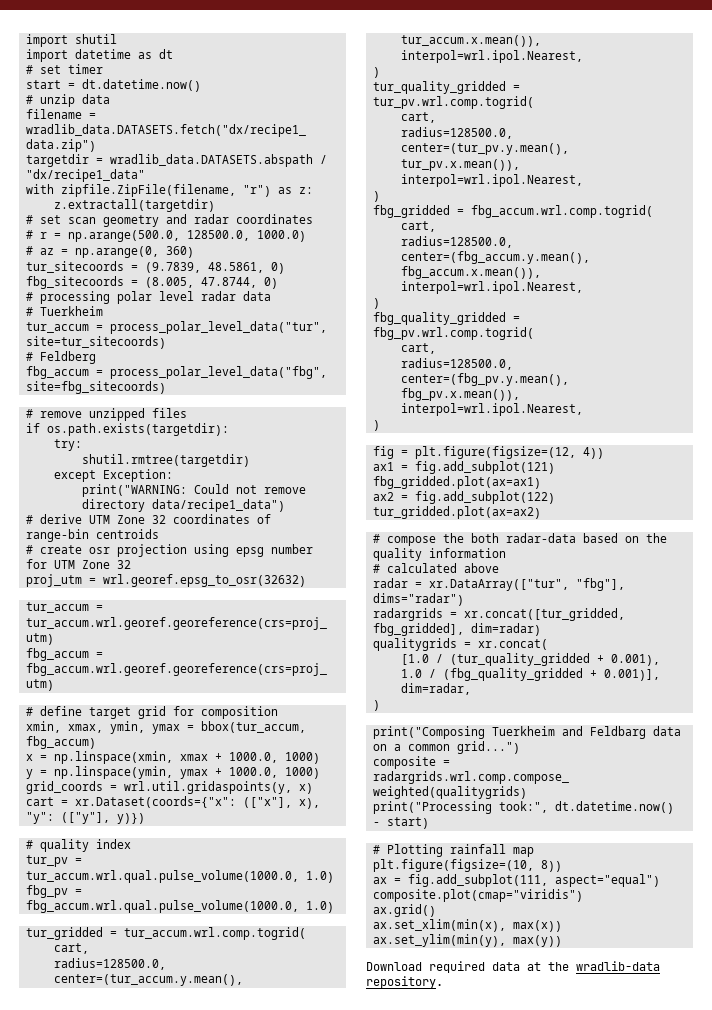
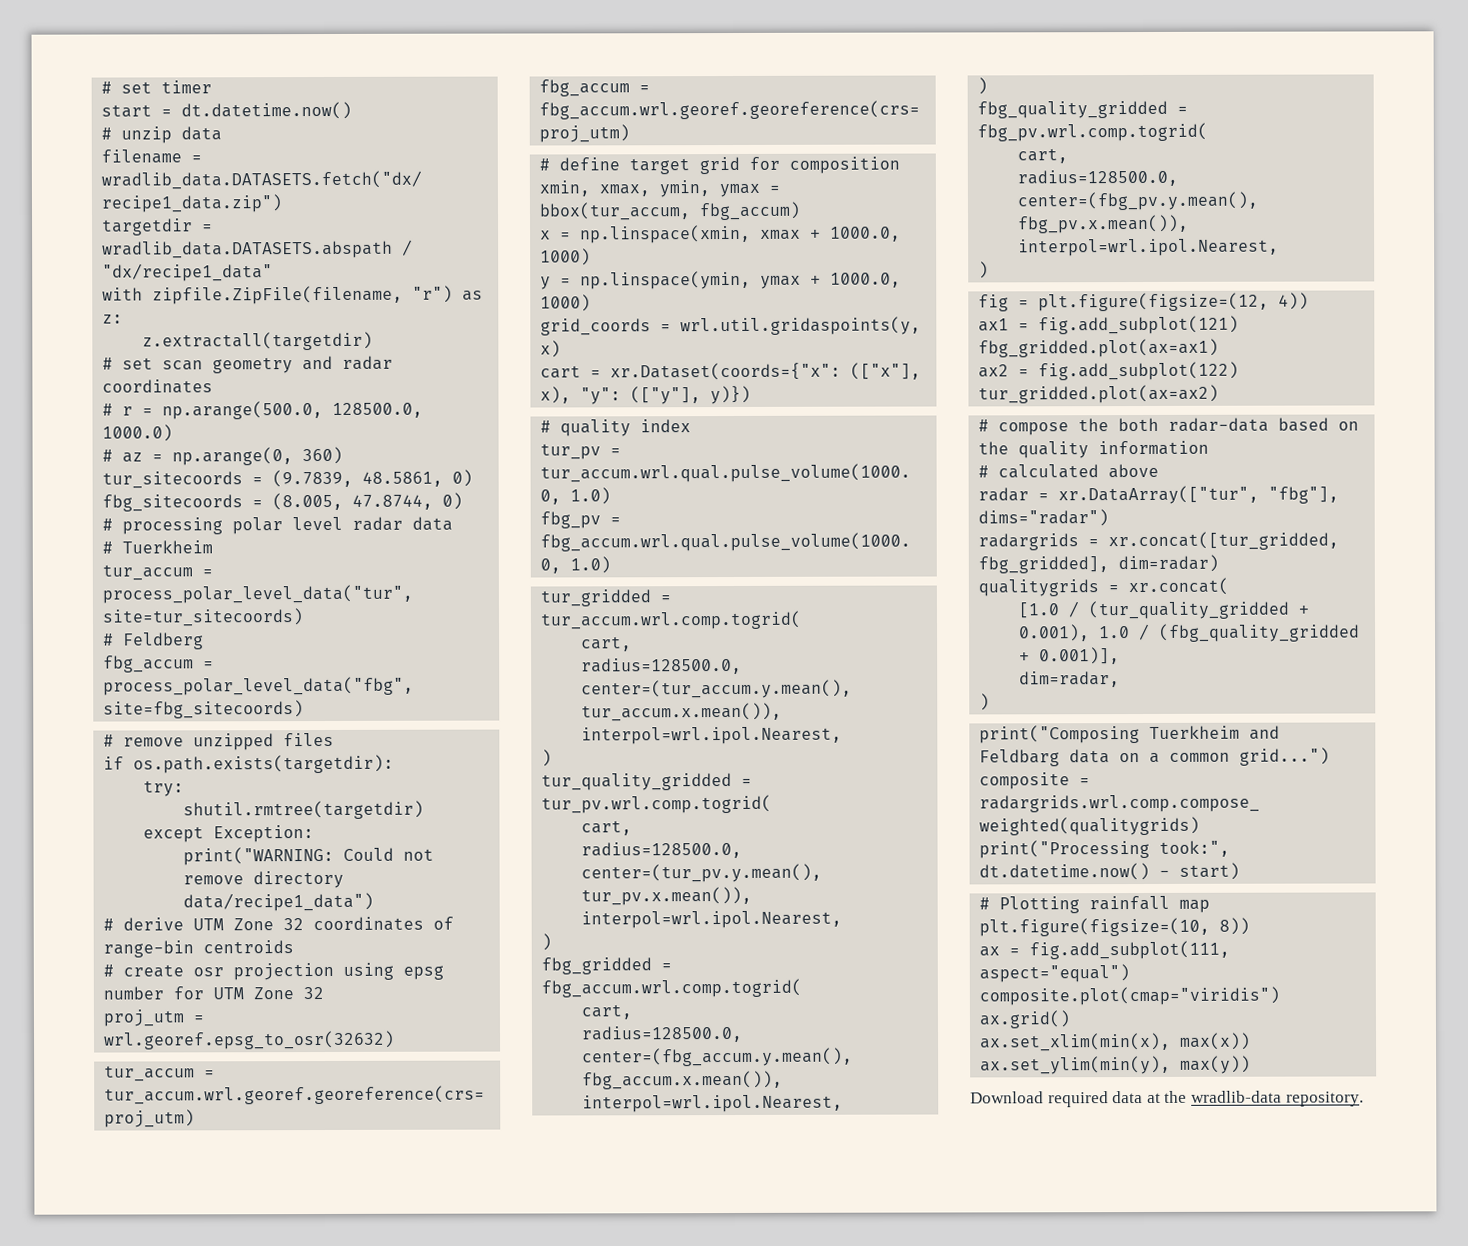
[25,34,117,47] [25,49,173,62] import shutil // import datetime as dt // -> (101, 87) none

